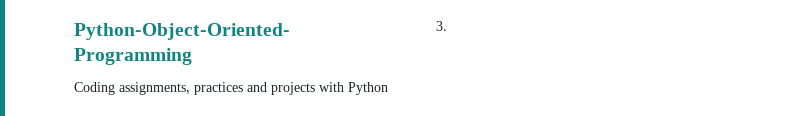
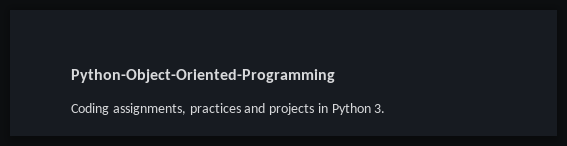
[319,82,344,92] with -> [317,103,328,113] in

